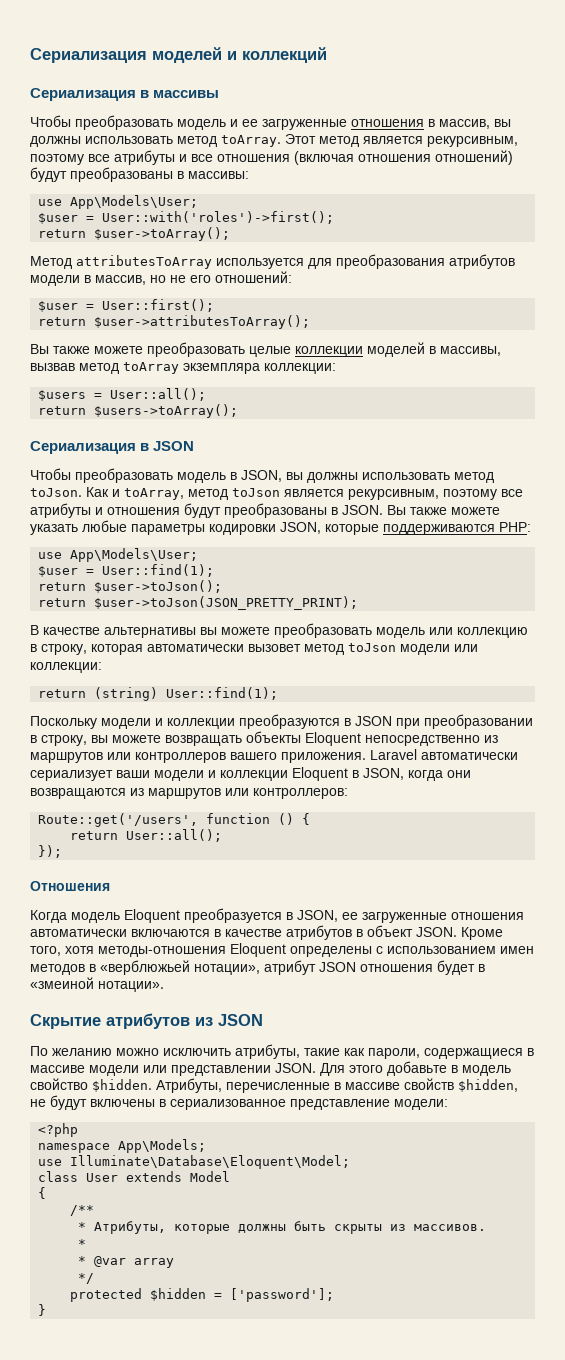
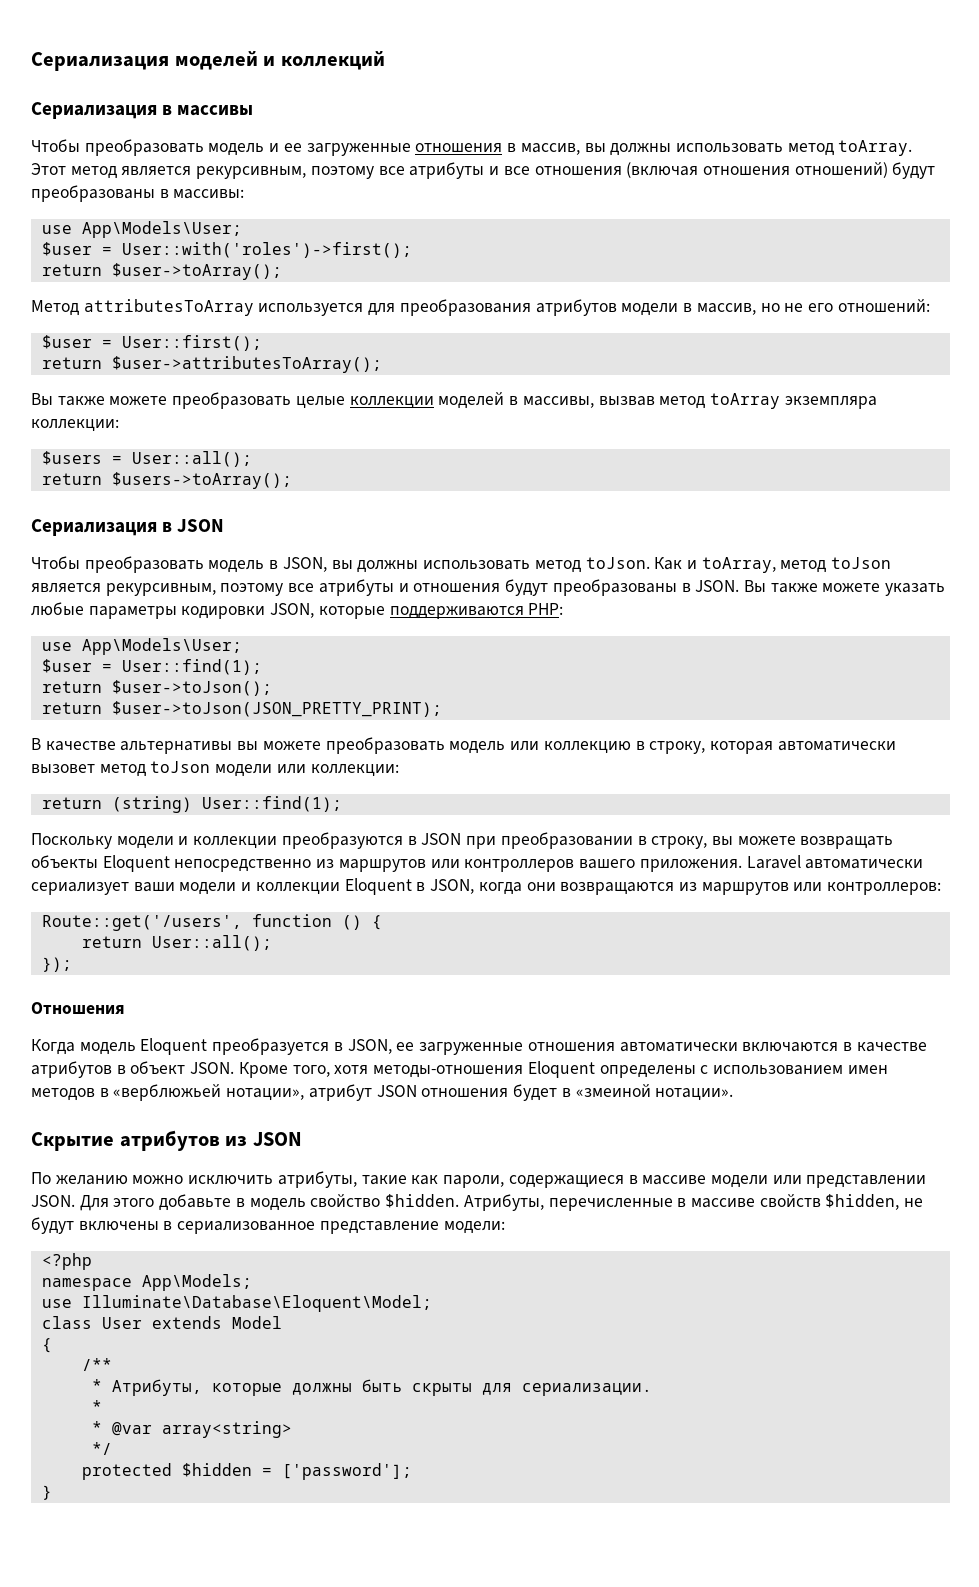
[390,1224,487,1231] из массивов. -> [481,1383,652,1396] для сериализации.
[134,1258,175,1268] array -> [161,1421,292,1438] array<string>

